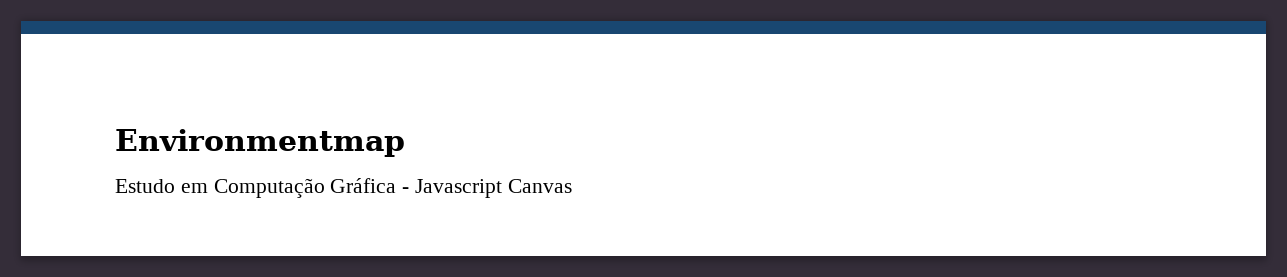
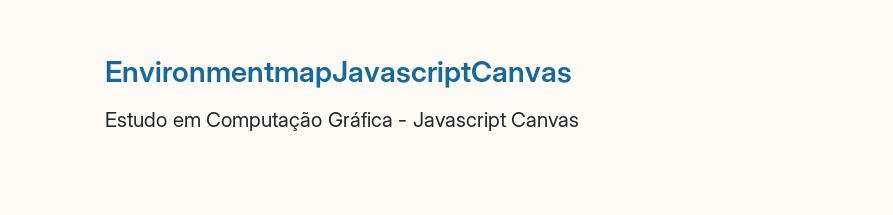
[115,129,405,157] Environmentmap -> [105,61,572,88] EnvironmentmapJavascriptCanvas

